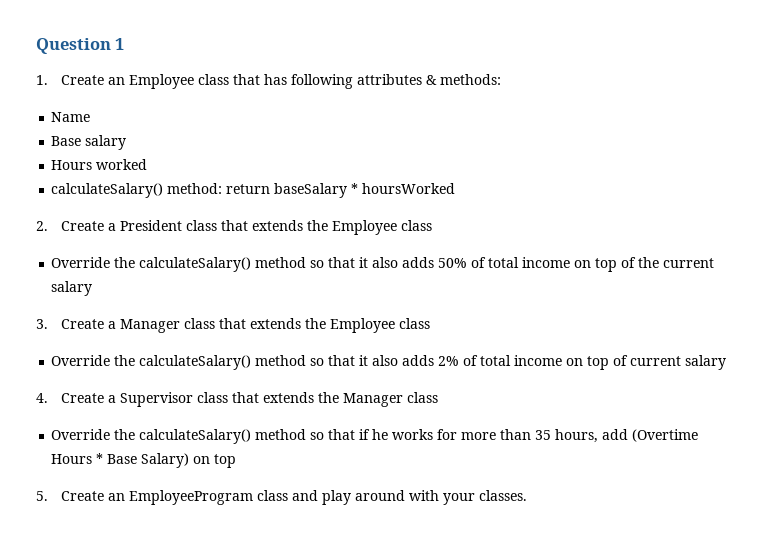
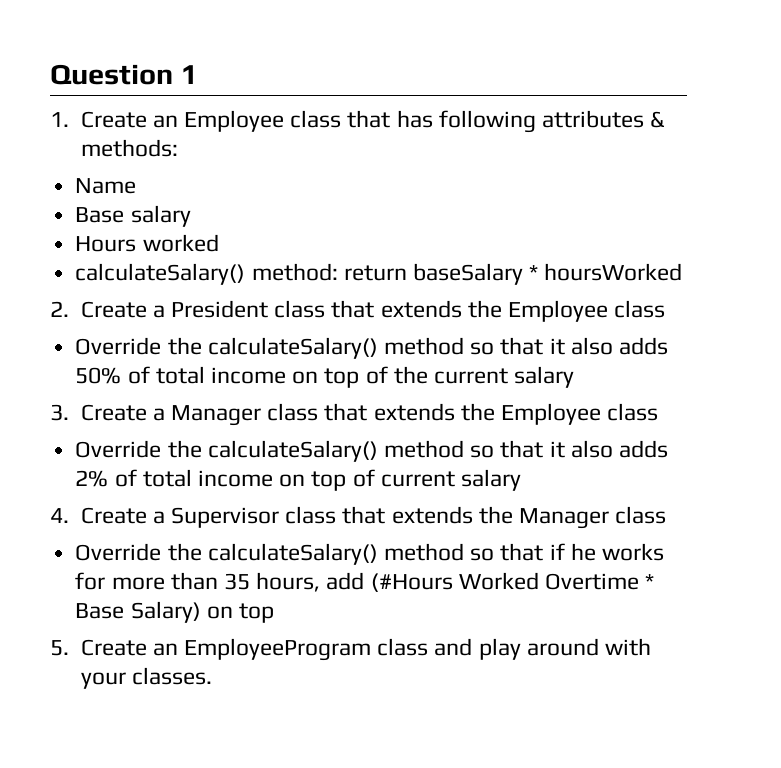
[632,429,699,442] [51,454,93,464] (Overtime Hours -> [370,572,639,592] (#Hours Worked Overtime

